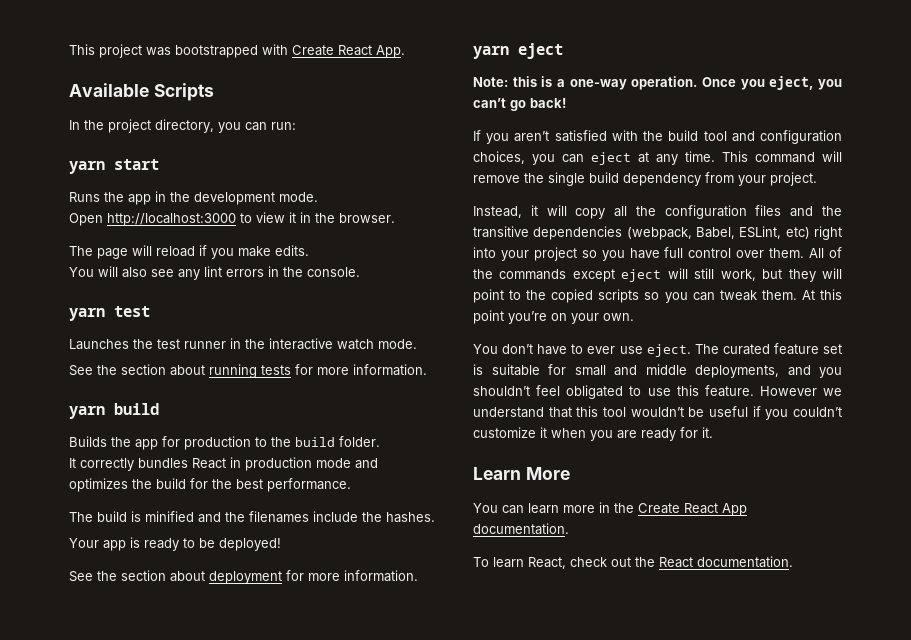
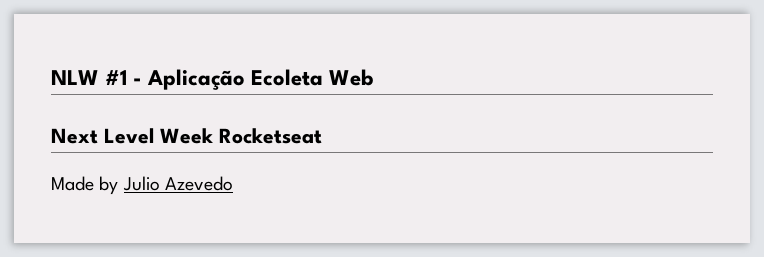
[69,44,405,58] [69,83,214,101] [69,119,296,133] [69,159,159,174] [69,191,318,205] [69,212,395,226] [69,245,309,259] [69,266,360,280] [69,306,150,321] [69,338,417,350] [69,364,427,378] [69,403,159,419] [69,436,380,450] [69,457,378,471] [69,478,351,492] [69,511,435,523] [69,537,281,551] [69,570,418,584] [473,43,563,59] [473,76,842,90] [473,98,566,111] [473,130,842,144] [473,151,842,165] [473,172,817,186] [473,205,842,219] [473,226,842,240] [473,247,843,261] [473,268,843,282] [473,289,842,303] [473,310,634,324] [473,343,842,357] [473,364,842,378] [473,385,842,399] [473,406,842,420] [473,427,713,441] [473,467,570,480] [473,502,747,516] [473,523,569,535] [473,556,793,569] This project was bootstrapped with Create React App. // Available Scripts // In the project directory, you can run: // yarn start // Runs the app in the development mode. // Open http://localhost:3000 to view it in the browser. // The page will reload if you make edits. // You will also see any lint errors in the console. // yarn test // Launches the test runner in the interactive watch mode. // See the section about running tests for more information. // yarn build // Builds the app for production to the build folder. // It correctly bundles React in production mode and optimizes the build for the best performance. // The build is minified and the filenames include the hashes. // Your app is ready to be deployed! // See the section about deployment for more information. // yarn eject // Note: this is a one-way operation. Once you eject, you can’t go back! // If you aren’t satisfied with the build tool and configuration choices, you can eject at any time. This command will remove the single build dependency from your project. // Instead, it will copy all the configuration files and the transitive dependencies (webpack, Babel, ESLint, etc) right into your project so you have full control over them. All of the commands except eject will still work, but they will point to the copied scripts so you can tweak them. At this point you’re on your own. // You don’t have to ever use eject. The curated feature set is suitable for small and middle deployments, and you shouldn’t feel obligated to use this feature. However we understand that this tool wouldn’t be useful if you couldn’t customize it when you are ready for it. // Learn More // You can learn more in the Create React App documentation. // To learn React, check out the React documentation. -> [51,69,375,90] [51,128,322,144] [51,176,233,195] NLW #1 - Aplicação Ecoleta Web // Next Level Week Rocketseat // Made by Julio Azevedo

